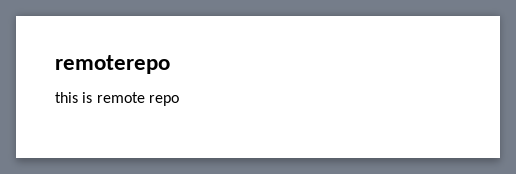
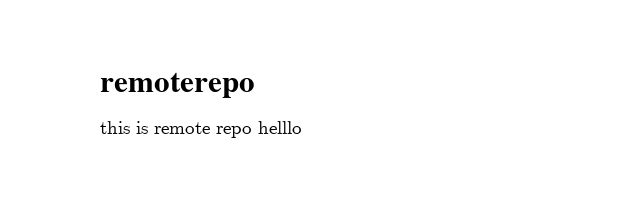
(179, 100) none -> [258,121,302,134] helllo

